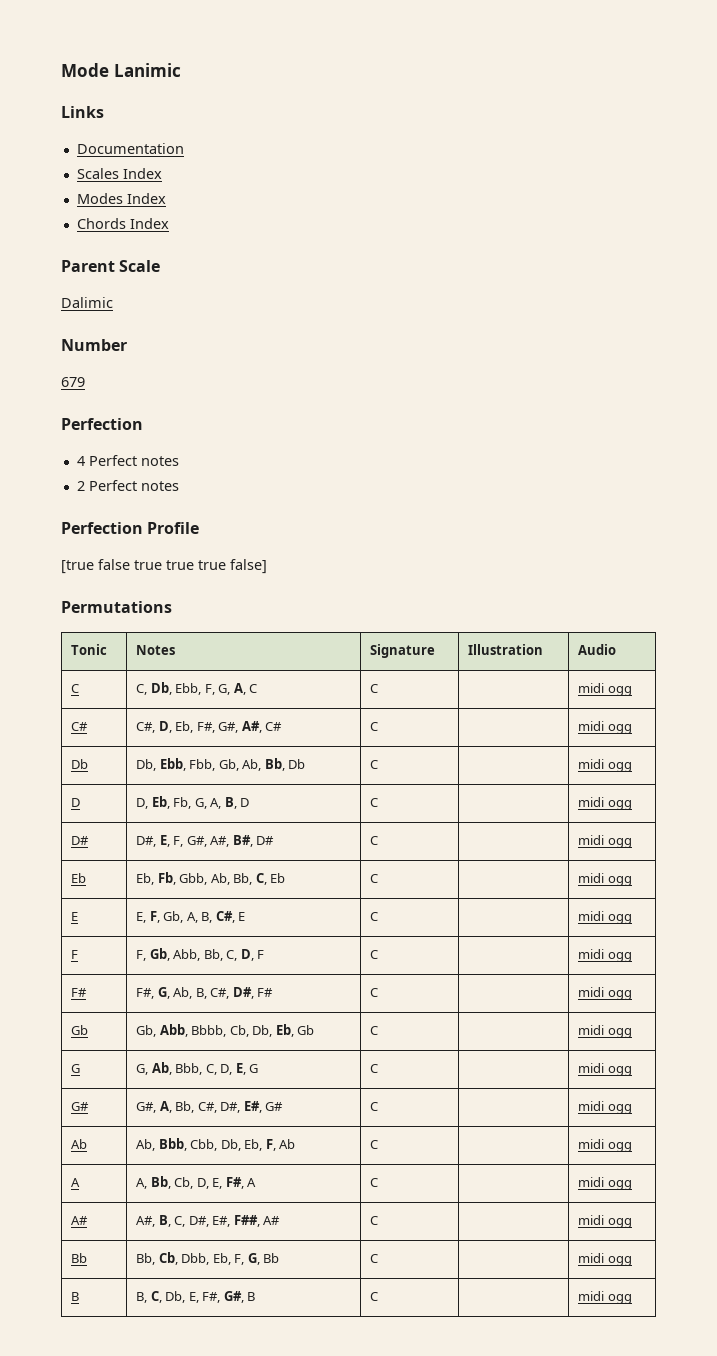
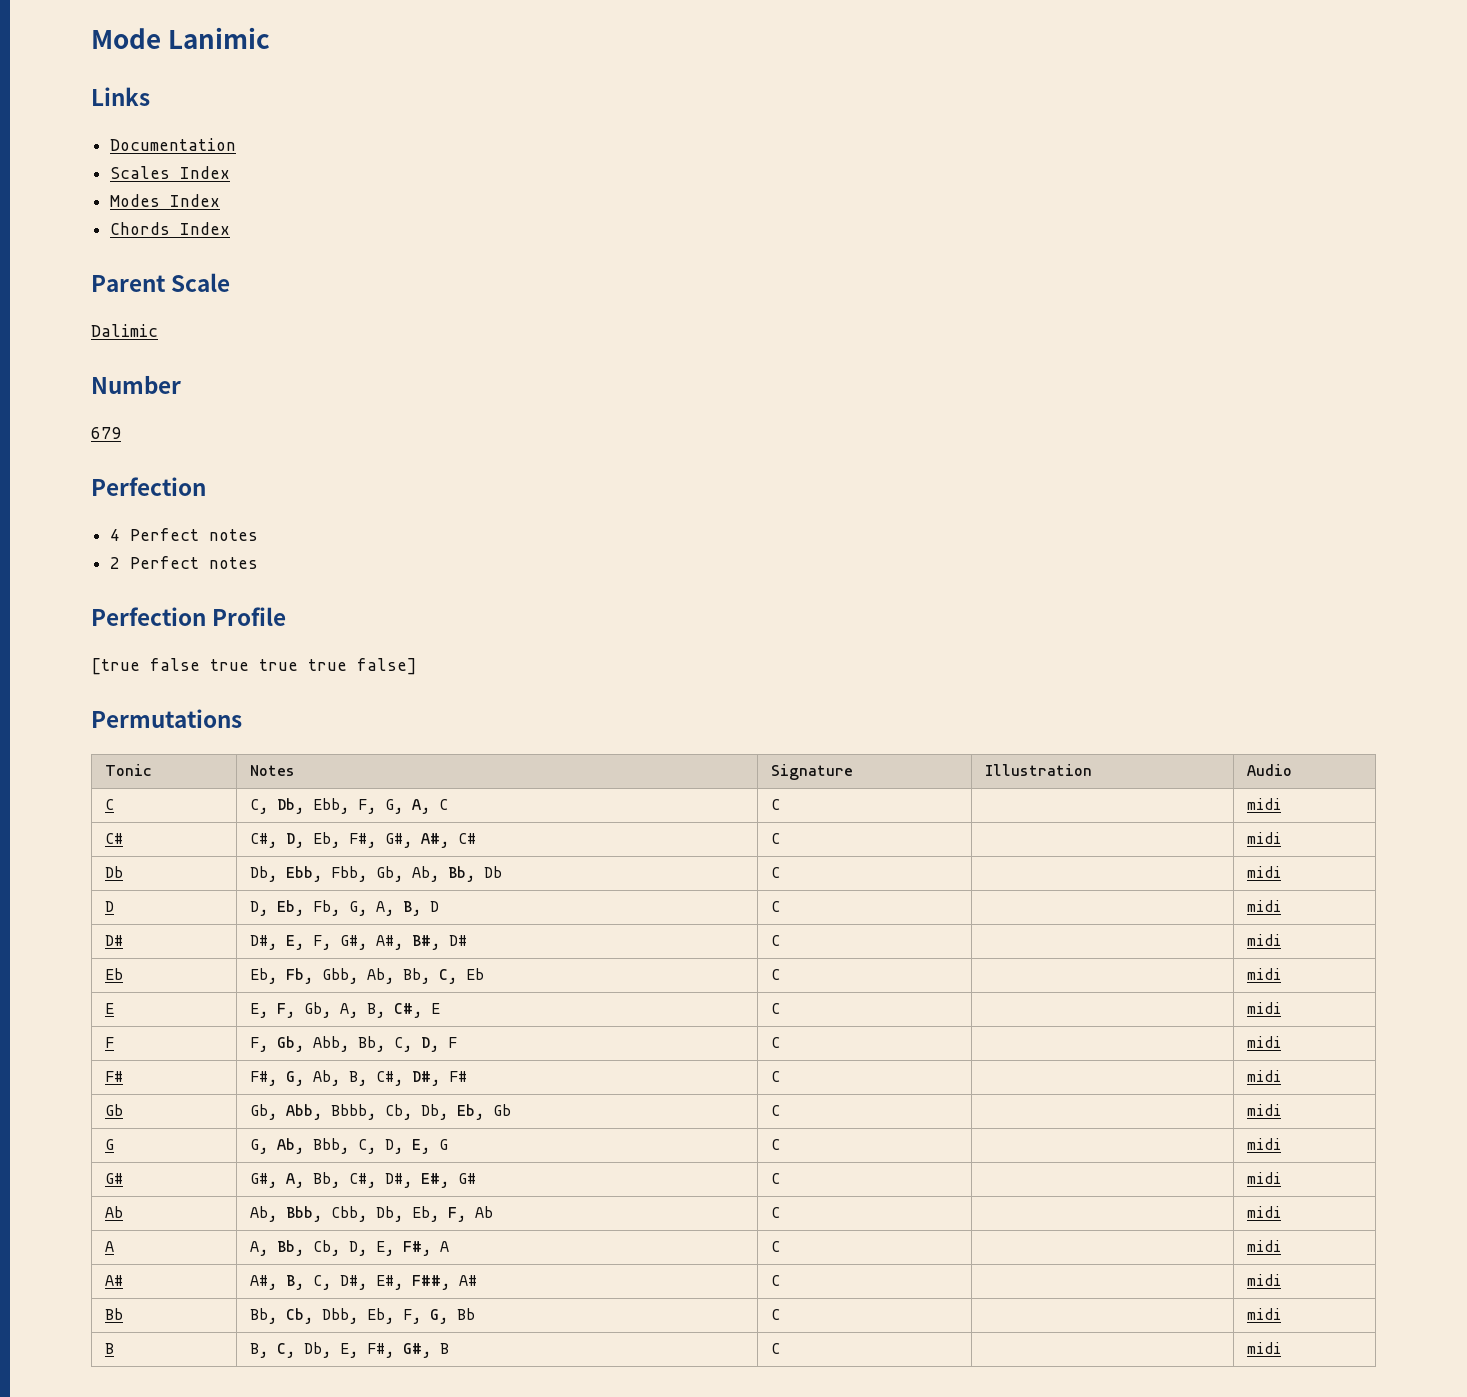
[607,686,632,696] ogg -> (1281, 804) none
[607,724,632,734] ogg -> (1281, 838) none
[607,762,632,772] ogg -> (1281, 872) none
[607,800,632,810] ogg -> (1281, 906) none
[607,838,632,848] ogg -> (1281, 940) none
[607,876,632,886] ogg -> (1281, 974) none
[607,914,632,924] ogg -> (1281, 1008) none
[607,952,632,962] ogg -> (1281, 1042) none
[607,990,632,1000] ogg -> (1281, 1076) none
[607,1028,632,1038] ogg -> (1281, 1110) none
[607,1066,632,1076] ogg -> (1281, 1144) none
[607,1104,632,1114] ogg -> (1281, 1178) none
[607,1142,632,1152] ogg -> (1281, 1212) none
[607,1180,632,1190] ogg -> (1281, 1246) none
[607,1218,632,1228] ogg -> (1281, 1280) none
[607,1256,632,1266] ogg -> (1281, 1314) none
[607,1294,632,1304] ogg -> (1281, 1348) none

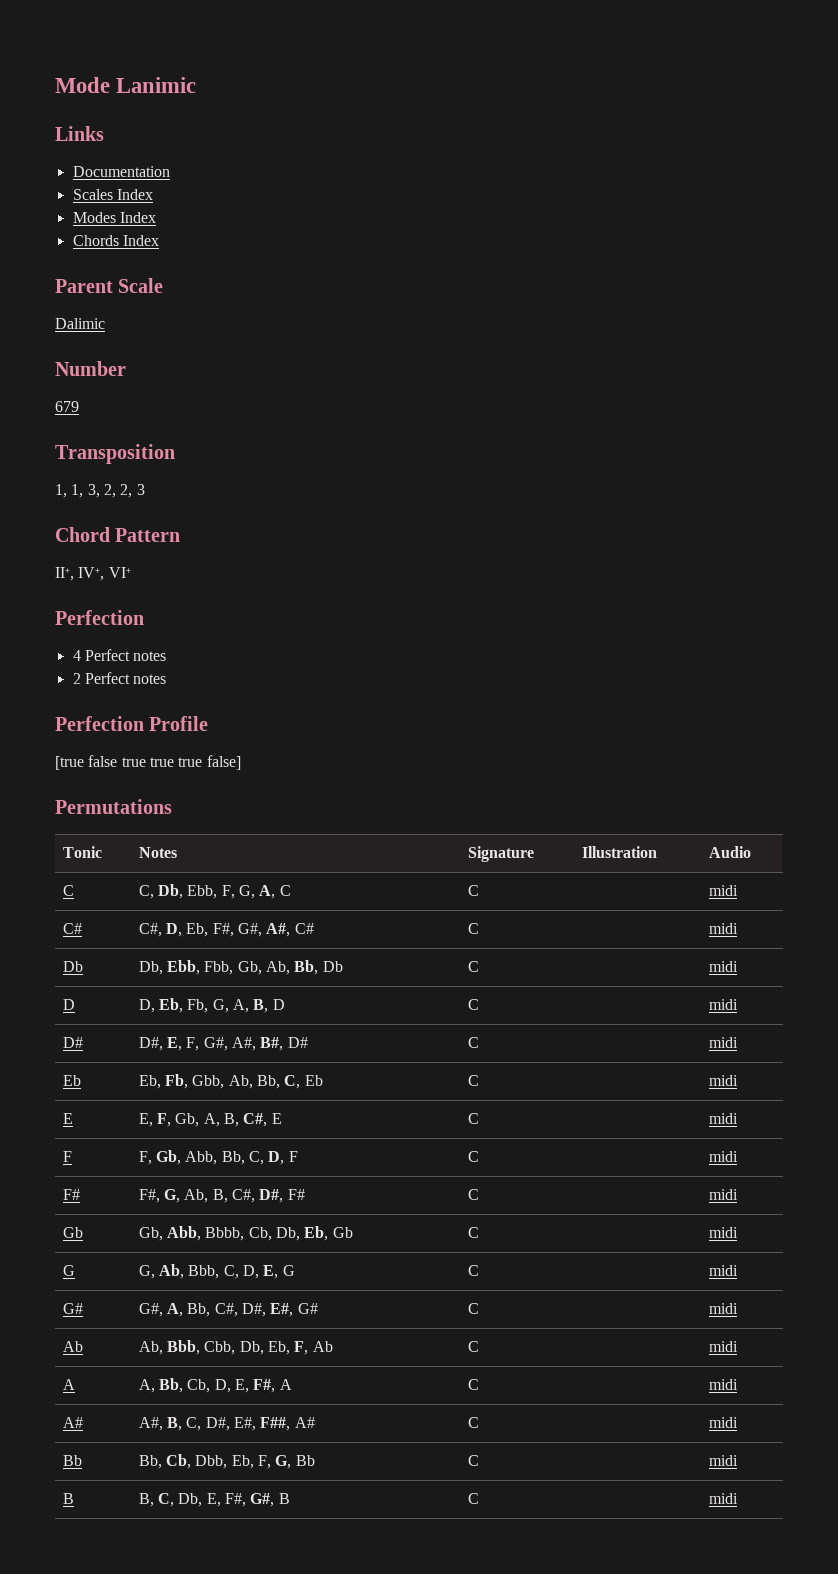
(121, 433) none -> [55,444,175,464] [55,484,145,498] [55,527,181,542] [55,567,131,581] // Transposition // 1, 1, 3, 2, 2, 3 // Chord Pattern // II⁺, IV⁺, VI⁺

